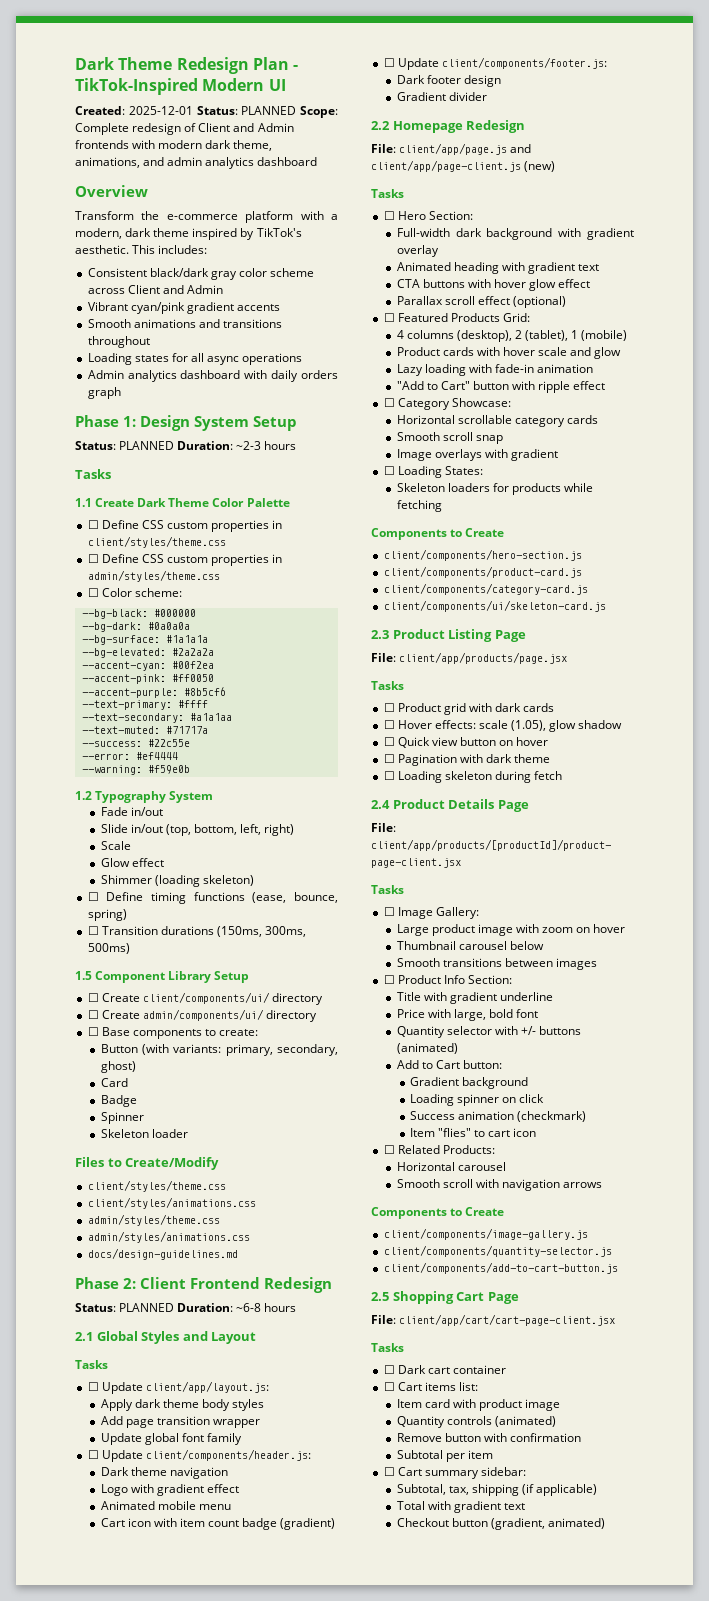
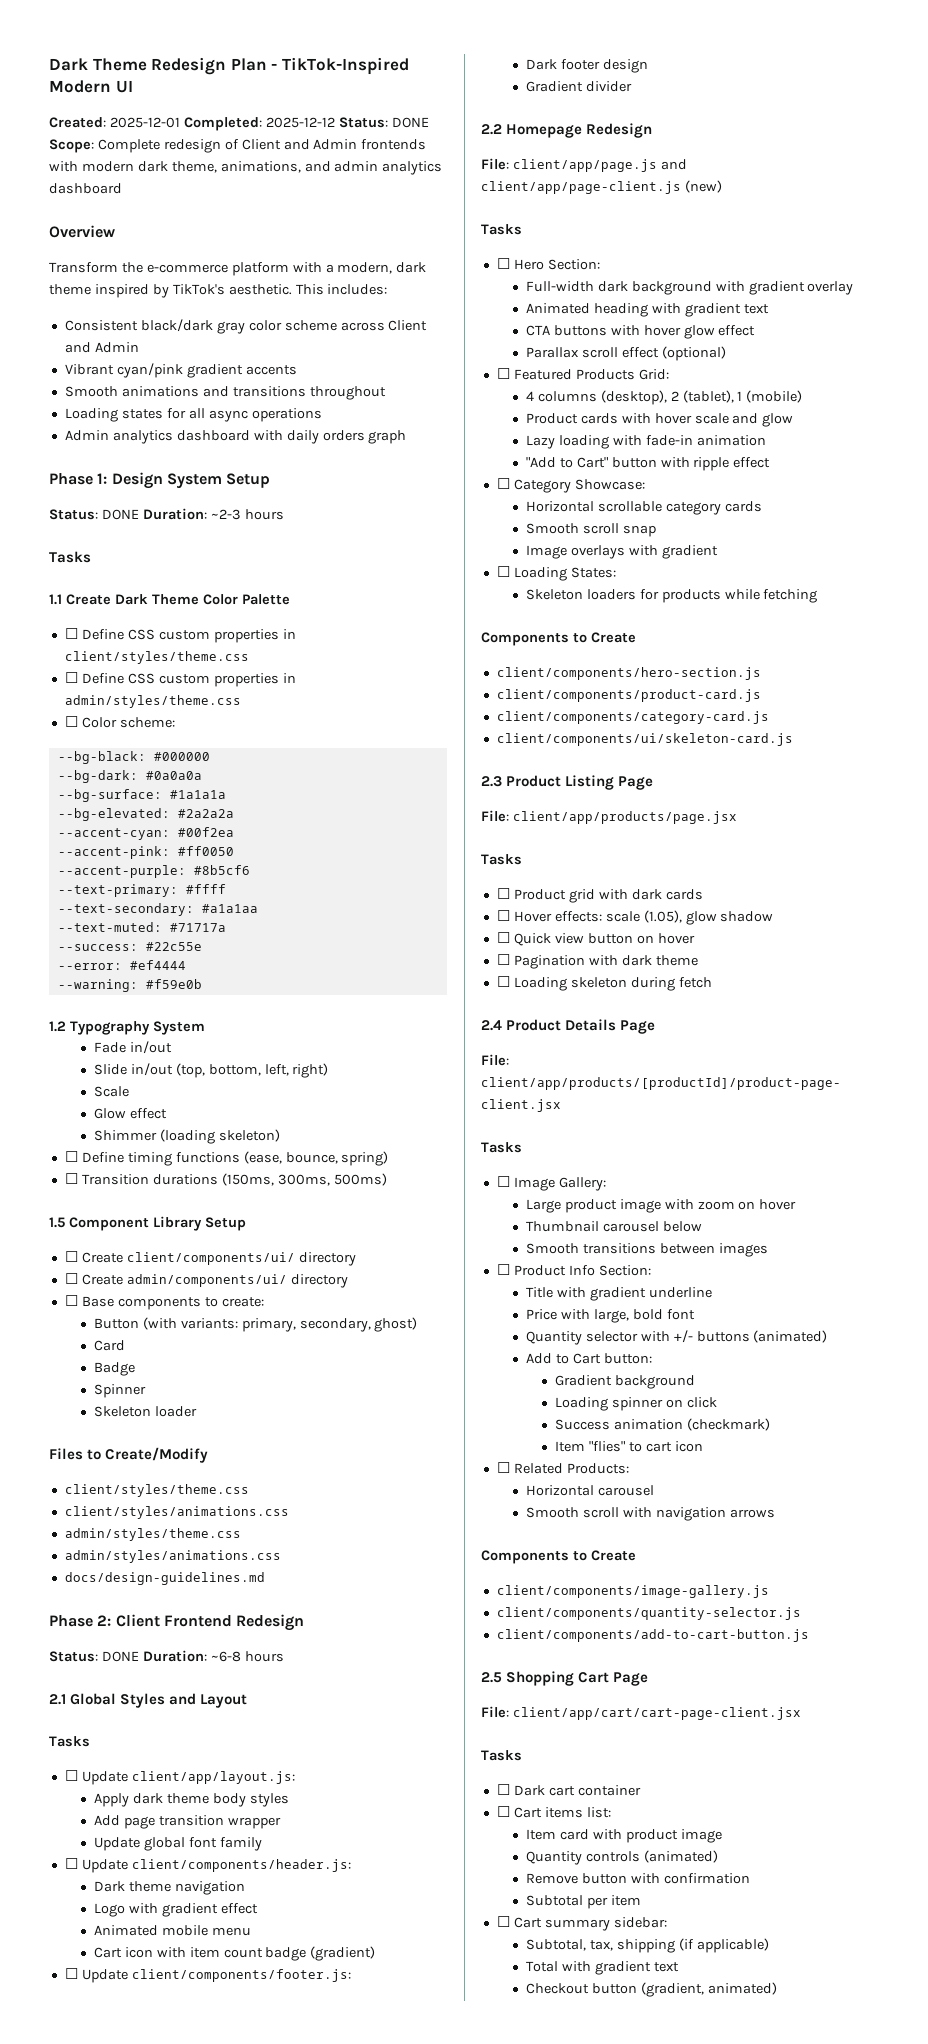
[196,106,297,115] Status: PLANNED -> [183,117,429,131] Completed: 2025-12-12 Status: DONE
[119,441,175,450] PLANNED -> [101,509,139,520] DONE
[119,1303,175,1312] PLANNED -> [101,1651,139,1662] DONE

